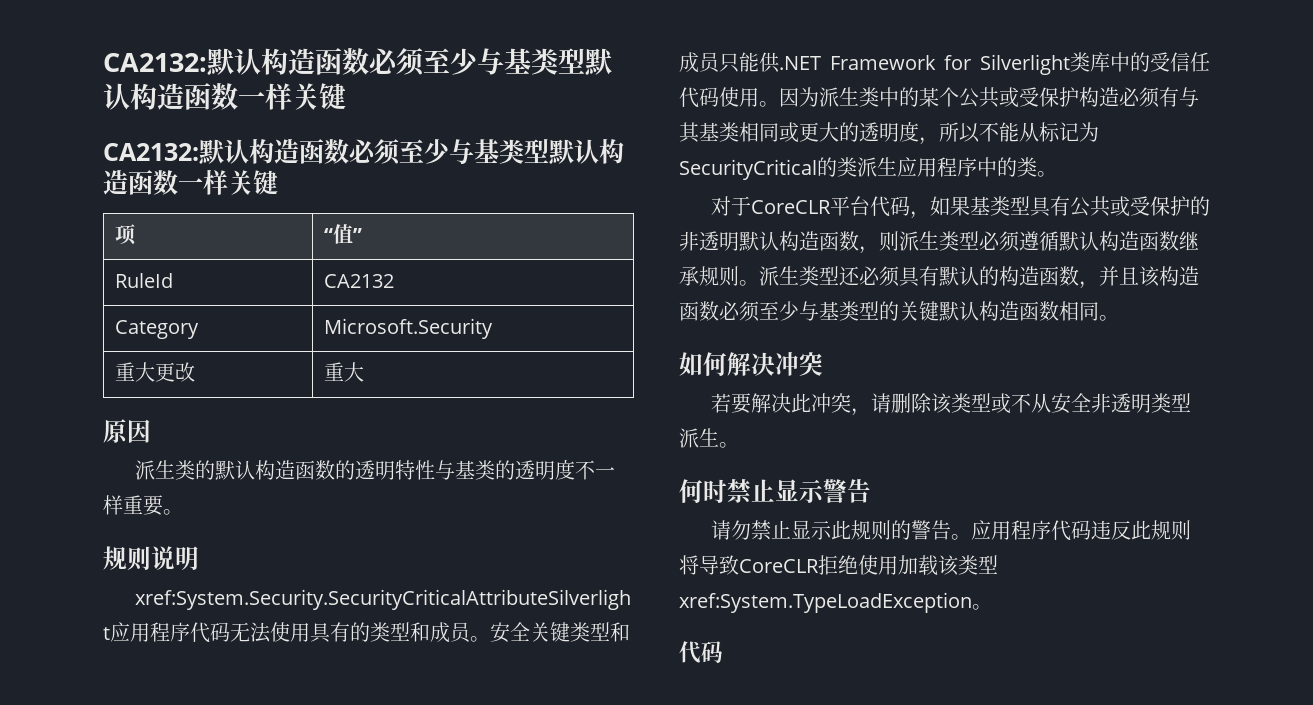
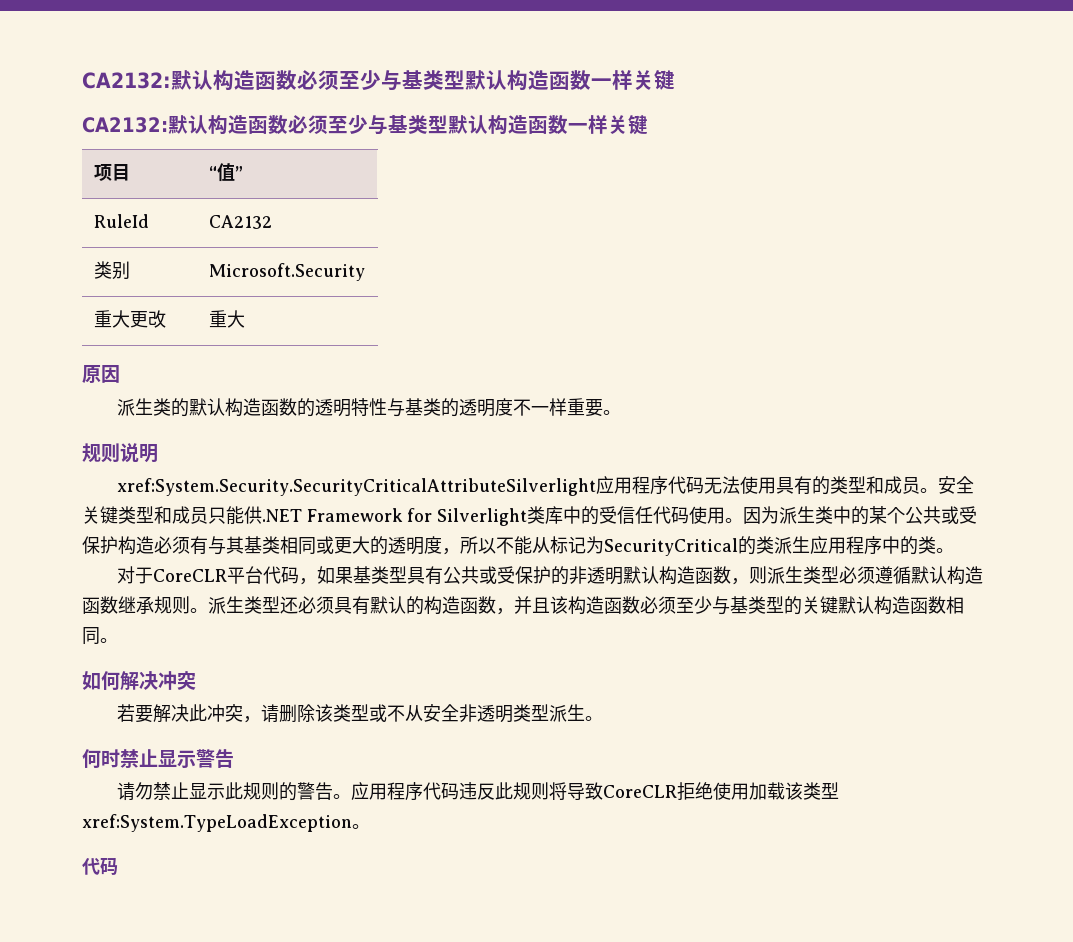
(137, 234) none -> [111,164,130,181] 目
[115,320,200,339] Category -> [93,261,130,280] 类别

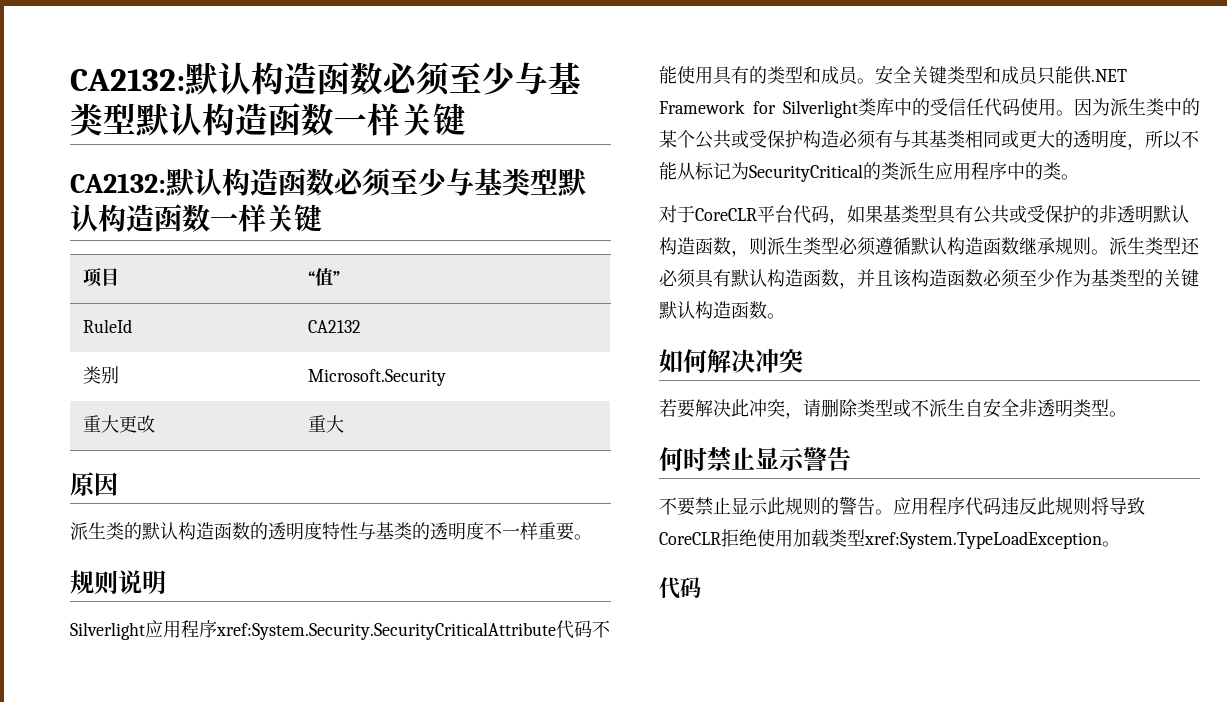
(351, 408) none -> [304,522,322,540] 度
[116,476,740,496] xref:System.Security.SecurityCriticalAttributeSilverlight应用程序代码无法 -> [70,620,610,640] [659,66,677,84] Silverlight应用程序xref:System.Security.SecurityCriticalAttribute代码不能
[406,596,424,615] 的 -> (767, 278) none
[712,596,730,615] 与 -> [1055,269,1091,287] 作为
[946,596,964,614] [82,627,100,645] 相同 -> (767, 310) none
[314,704,333,722] 该 -> (858, 408) none
[404,705,423,721] 从 -> [929,399,983,417] 派生自
[548,704,585,722] 派生 -> (1109, 407) none
[116,782,153,801] 请勿 -> [659,497,695,516] 不要
[784,782,803,800] 该 -> (829, 538) none

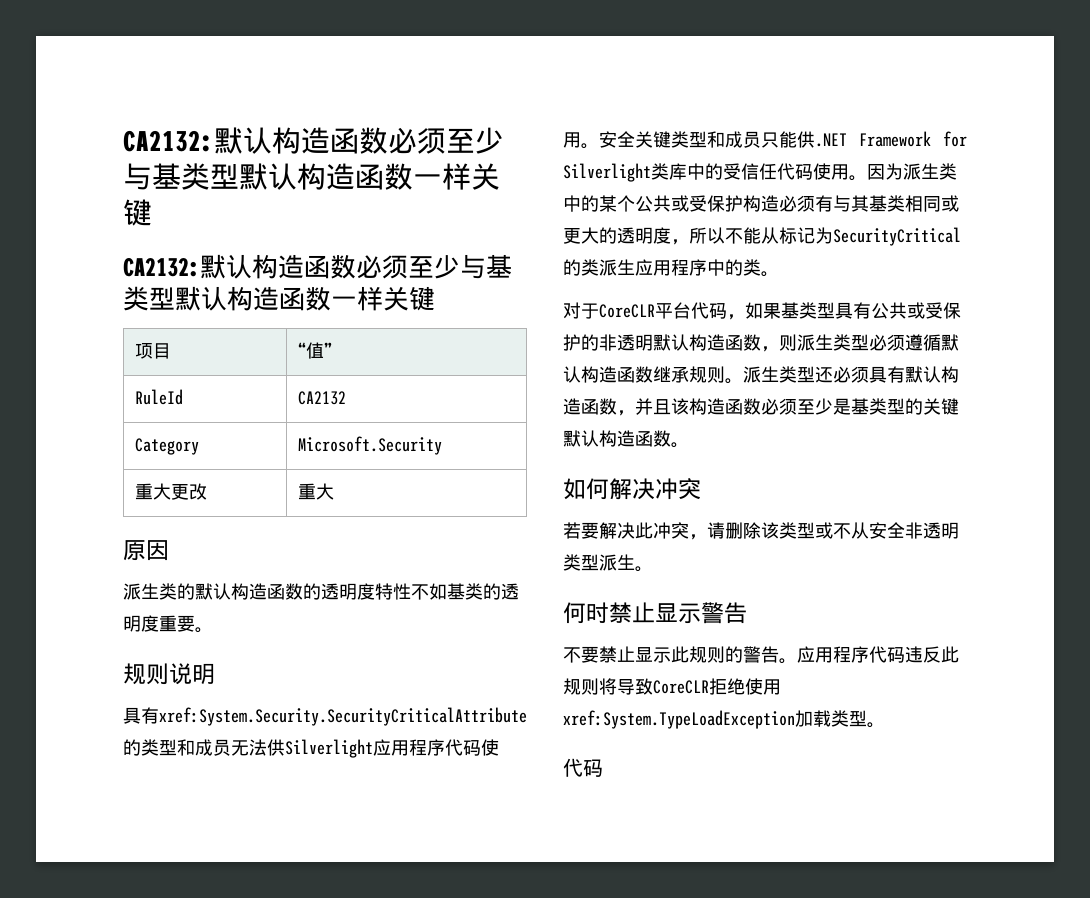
[82,366,119,384] 类别 -> [134,438,199,455] Category
[358,522,376,540] 与 -> [411,583,447,600] 不如
[484,522,538,540] 不一样 -> (159, 623) none
[70,620,610,640] [659,66,859,85] Silverlight应用程序xref:System.Security.SecurityCriticalAttribute代码不能使用具有的类型和成员 -> [123,707,527,726] [123,739,499,758] [563,132,581,148] 具有xref:System.Security.SecurityCriticalAttribute的类型和成员无法供Silverlight应用程序代码使用
[1055,269,1091,287] 作为 -> [833,398,851,415] 是
(858, 408) none -> [761,522,779,539] 该
[929,399,983,417] 派生自 -> [851,522,869,539] 从
(1109, 407) none -> [599,554,635,571] 派生
(793, 538) none -> [563,710,795,729] xref:System.TypeLoadException
[864,531,1102,549] xref:System.TypeLoadException -> (867, 718) none

